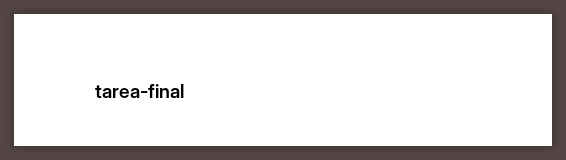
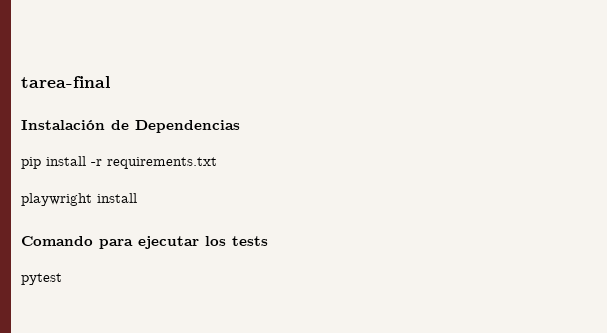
(184, 91) none -> [21,120,240,133] [21,156,217,169] [21,193,137,206] [21,236,268,249] [21,273,62,285] // Instalación de Dependencias // pip install -r requirements.txt // playwright install // Comando para ejecutar los tests // pytest

